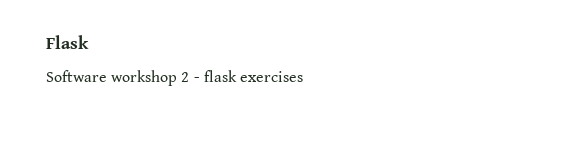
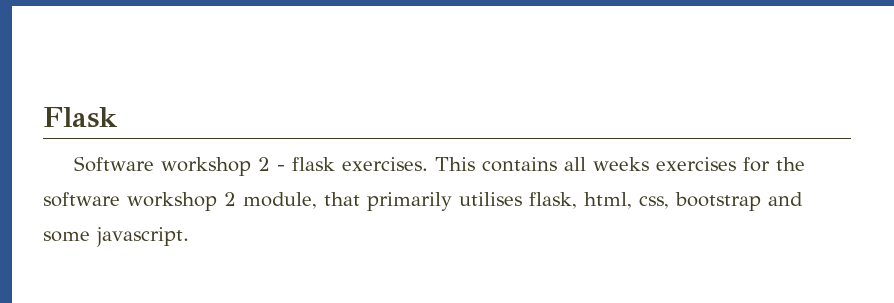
[239,71,303,82] exercises -> [342,157,806,172] [43,192,803,211] [43,227,189,247] exercises. This contains all weeks exercises for the software workshop 2 module, that primarily utilises flask, html, css, bootstrap and some javascript.

